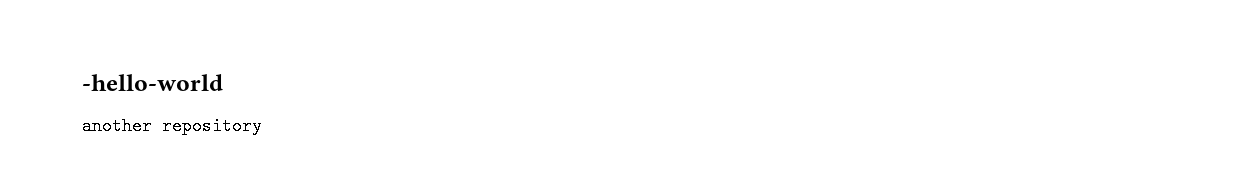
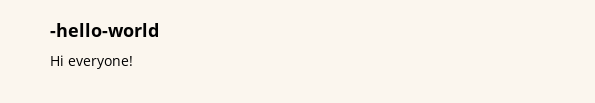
[82,117,262,135] another repository -> [50,55,133,69] Hi everyone!

